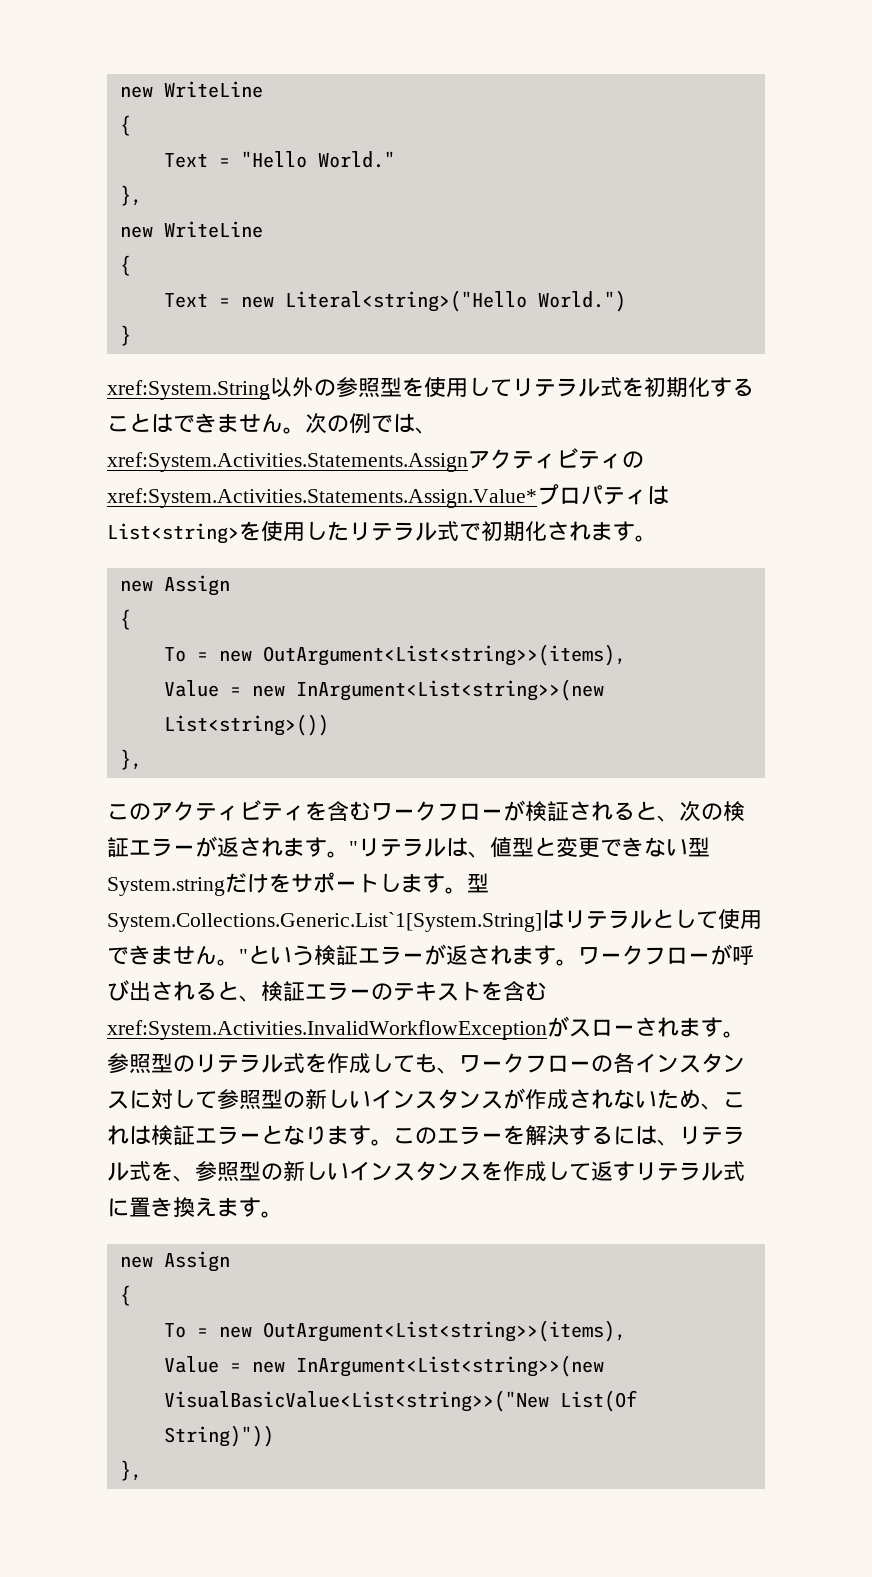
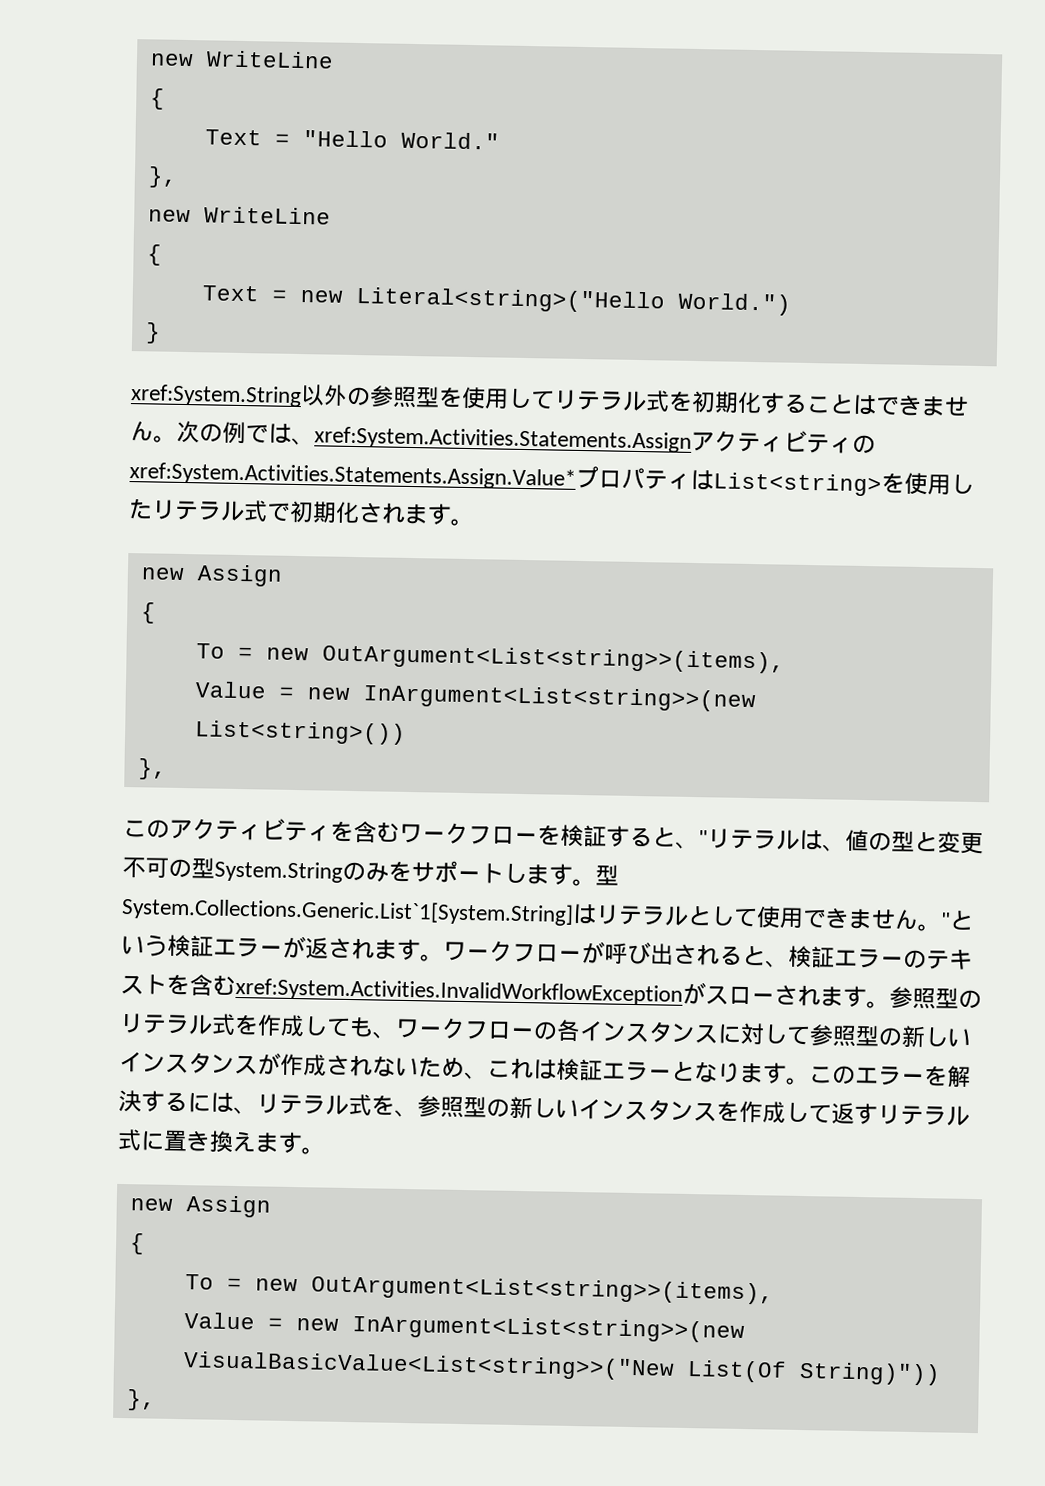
[503,800,745,822] [107,836,349,858] が検証されると、次の検証エラーが返されます。 -> [537,824,699,850] を検証すると、
(512, 847) none -> [868,832,892,851] の
[600,837,710,857] [107,873,269,896] できない型System.stringだけ -> [122,856,389,883] 不可の型System.Stringのみ

